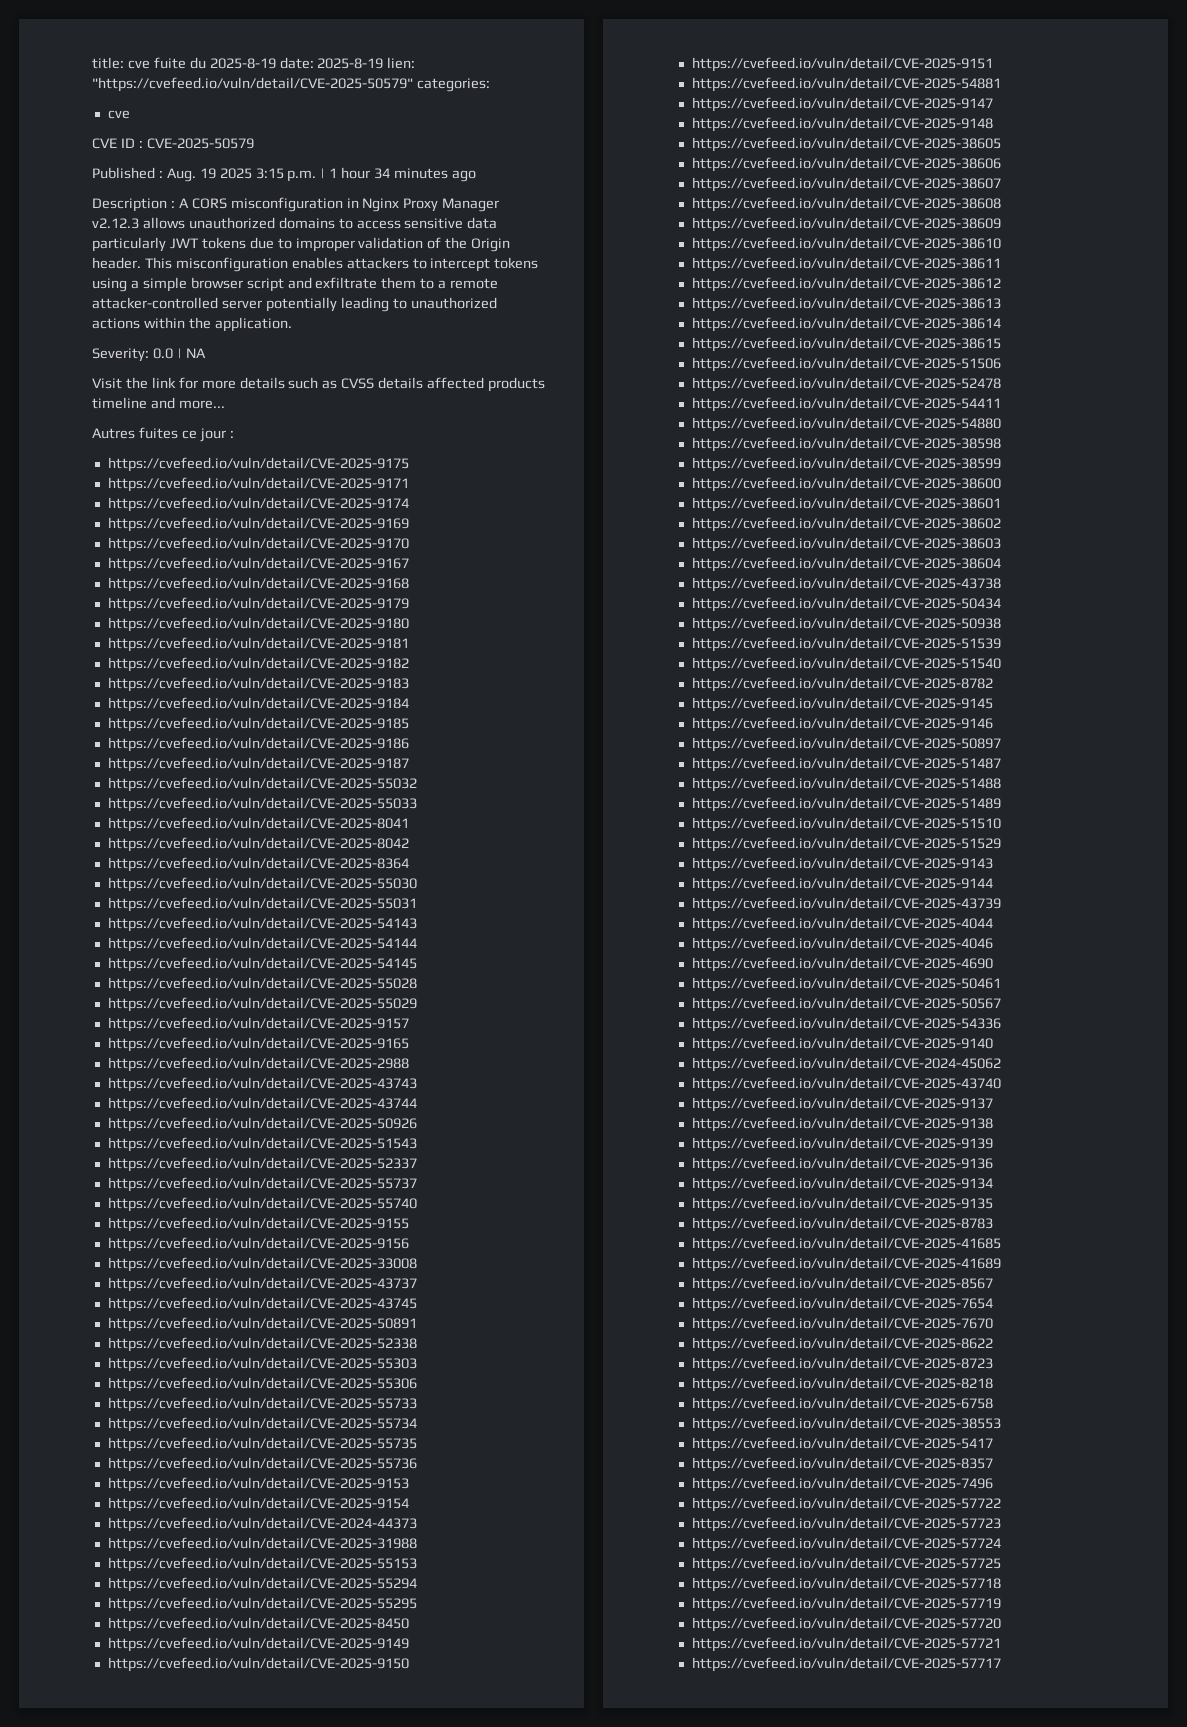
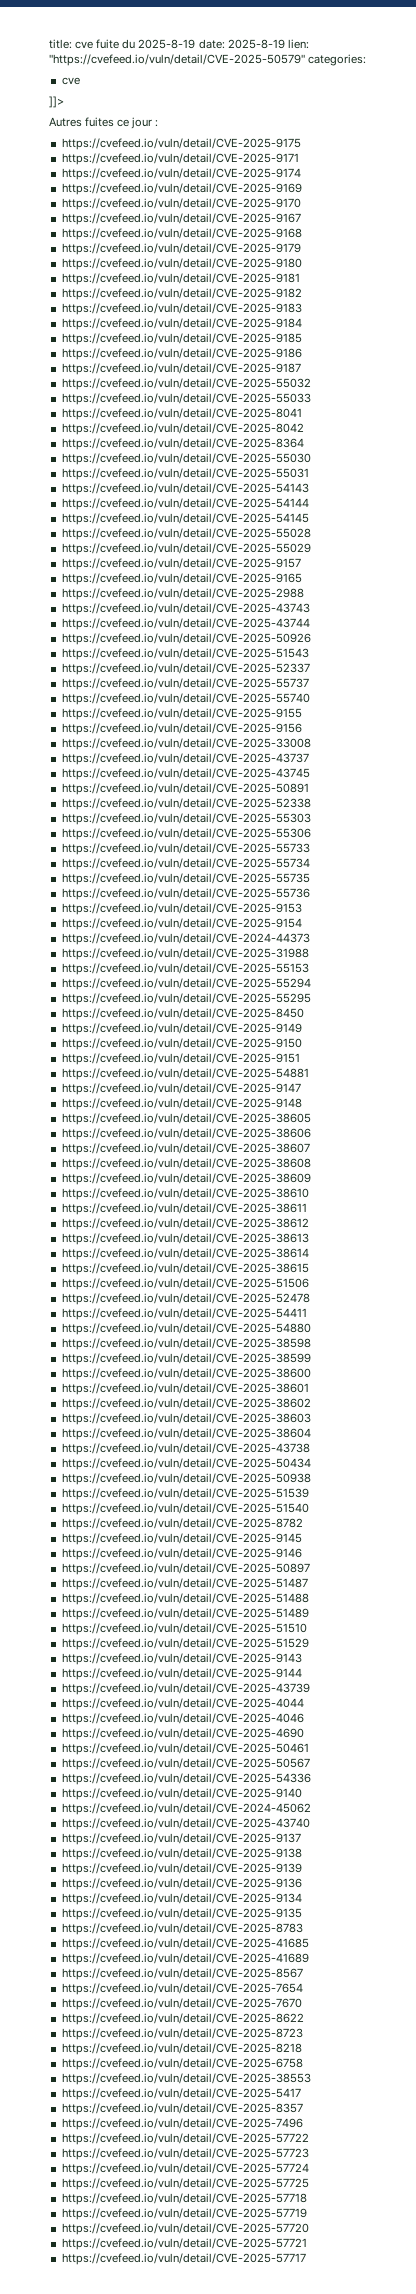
[92,138,254,149] [92,167,476,182] [92,197,500,212] [92,217,498,229] [92,237,511,252] [92,257,539,272] [92,277,499,292] [92,297,497,312] [92,317,292,332] [92,348,206,362] [92,377,546,392] [92,397,225,409] CVE ID : CVE-2025-50579 // Published : Aug. 19 2025 3:15 p.m. | 1 hour 34 minutes ago // Description : A CORS misconfiguration in Nginx Proxy Manager v2.12.3 allows unauthorized domains to access sensitive data particularly JWT tokens due to improper validation of the Origin header. This misconfiguration enables attackers to intercept tokens using a simple browser script and exfiltrate them to a remote attacker-controlled server potentially leading to unauthorized actions within the application. // Severity: 0.0 | NA // Visit the link for more details such as CVSS details affected products timeline and more... -> [49,96,64,108] ]]>

